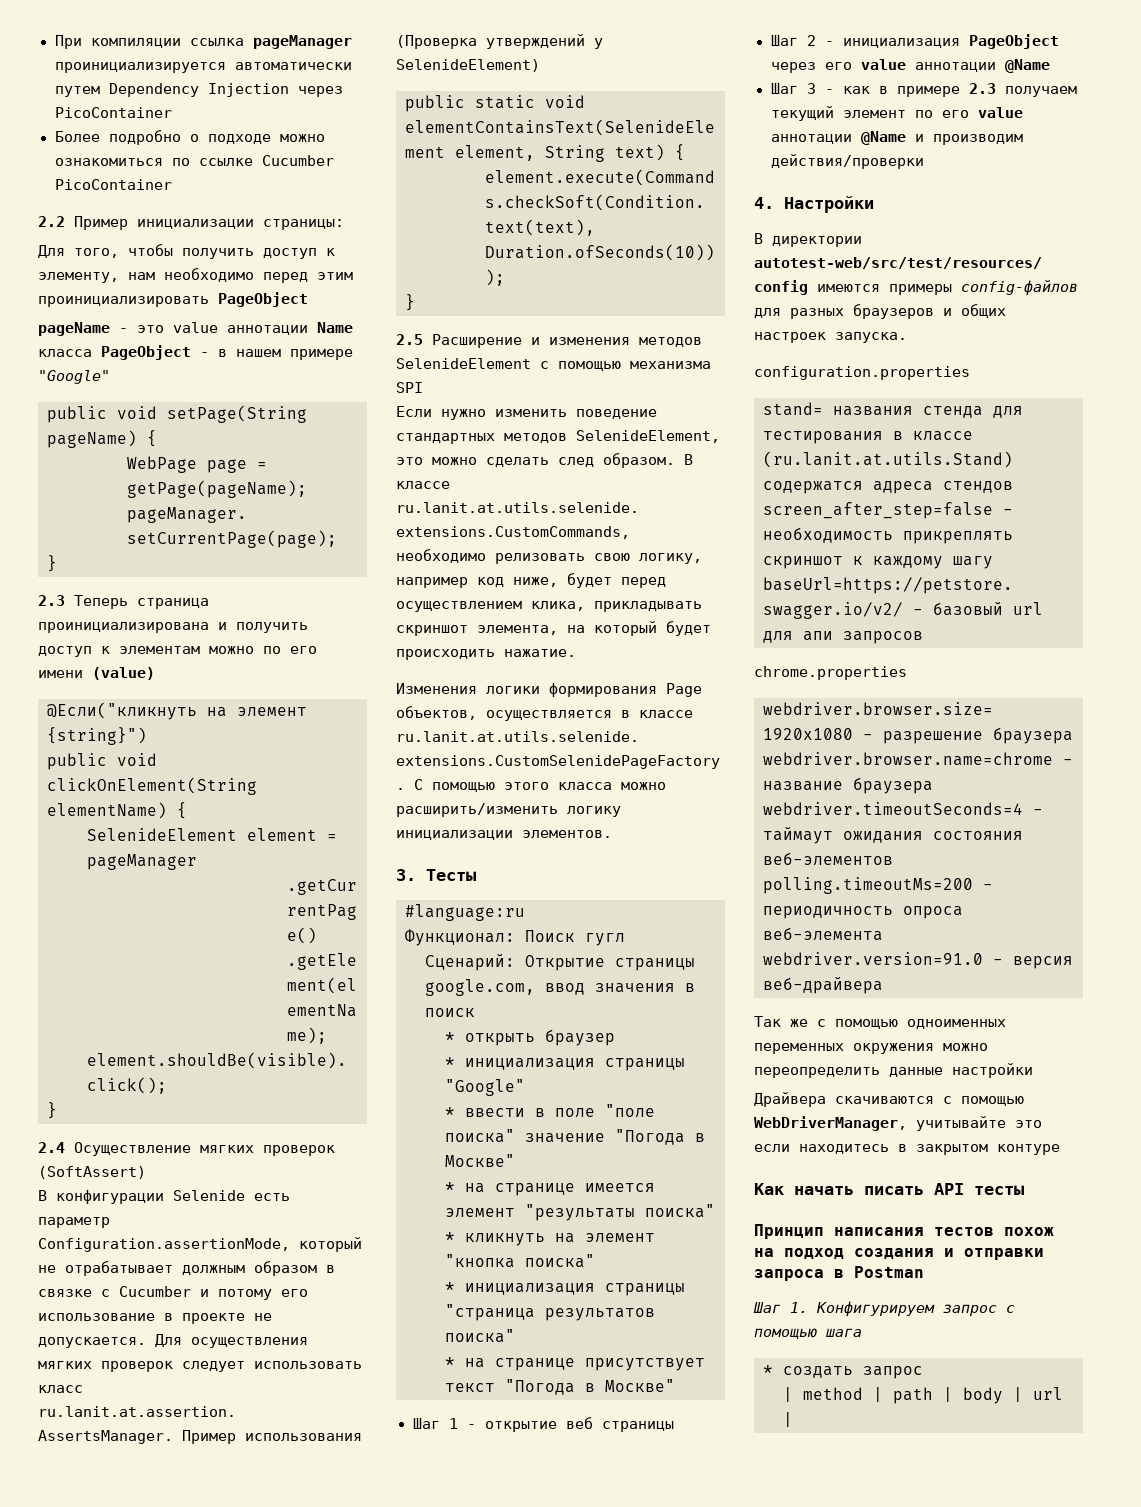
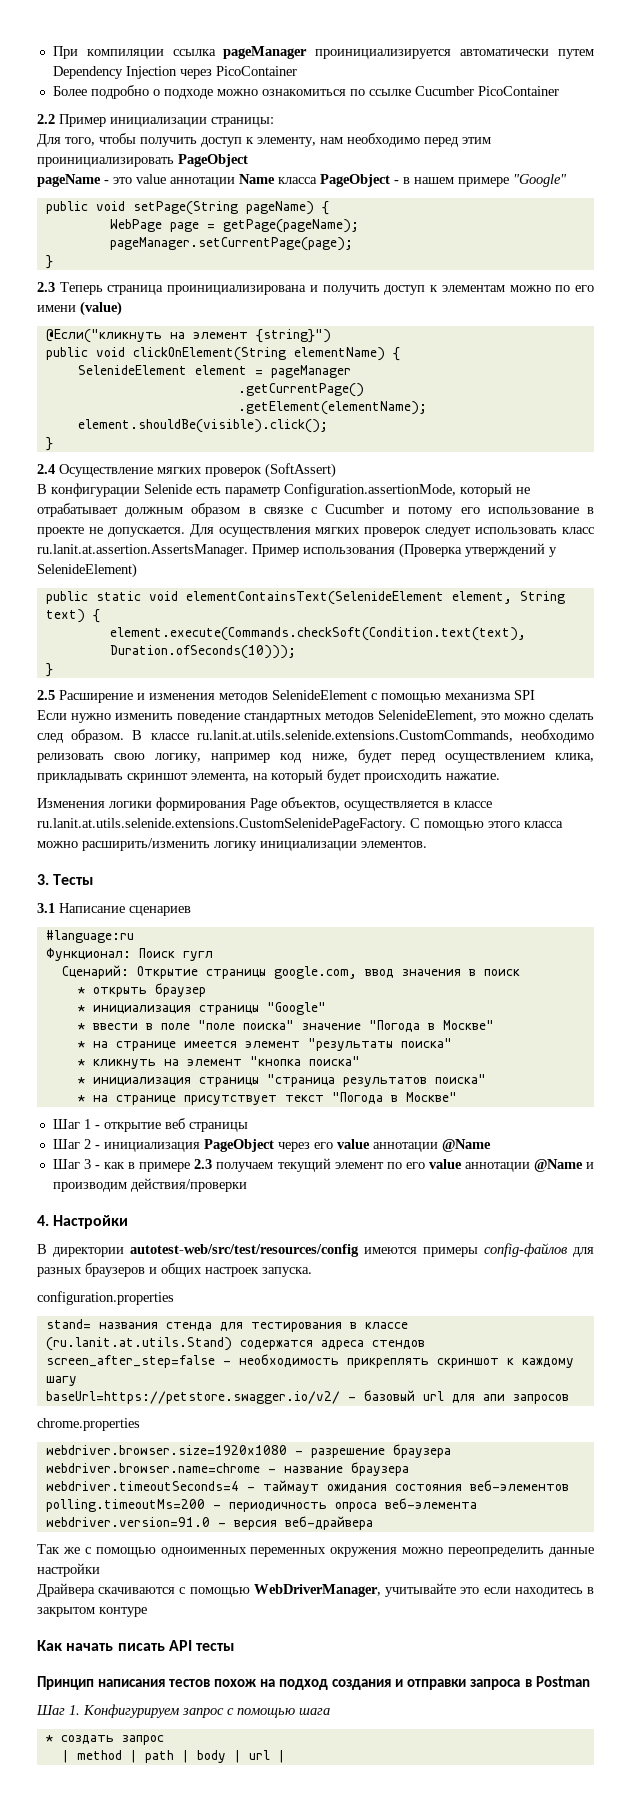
(476, 875) none -> [37,903,191,916] // 3.1 Написание сценариев

